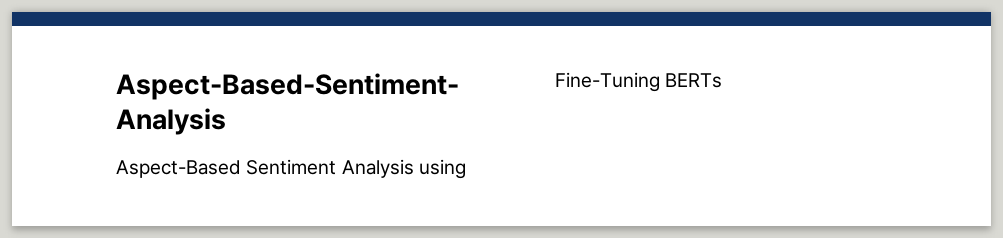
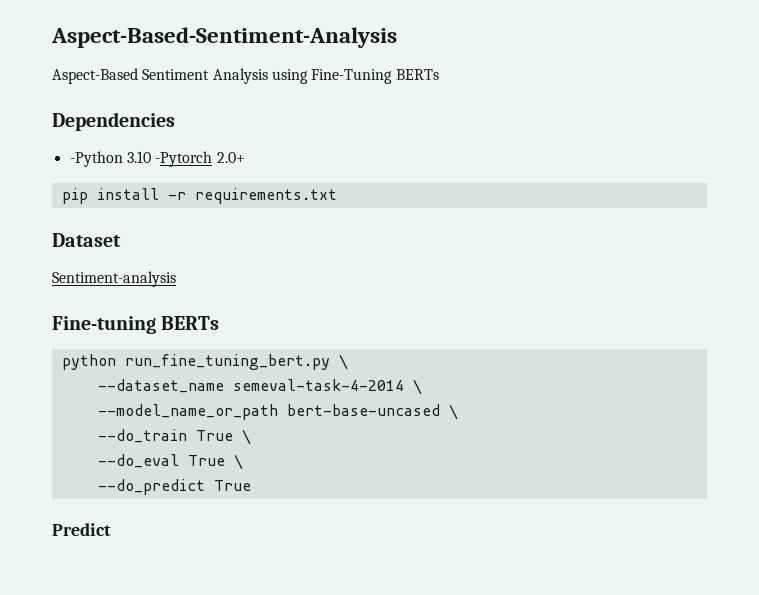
(723, 80) none -> [52,112,175,131] [69,151,245,167] [61,188,337,204] [52,233,121,247] [52,271,176,287] [52,316,220,334] [61,354,348,370] [97,379,422,395] [97,404,458,420] [97,429,251,445] [97,454,243,470] [97,479,251,495] [52,523,111,536] // Dependencies // -Python 3.10 -Pytorch 2.0+ // pip install -r requirements.txt // Dataset // Sentiment-analysis // Fine-tuning BERTs // python run_fine_tuning_bert.py \ // --dataset_name semeval-task-4-2014 \ // --model_name_or_path bert-base-uncased \ // --do_train True \ // --do_eval True \ // --do_predict True // Predict

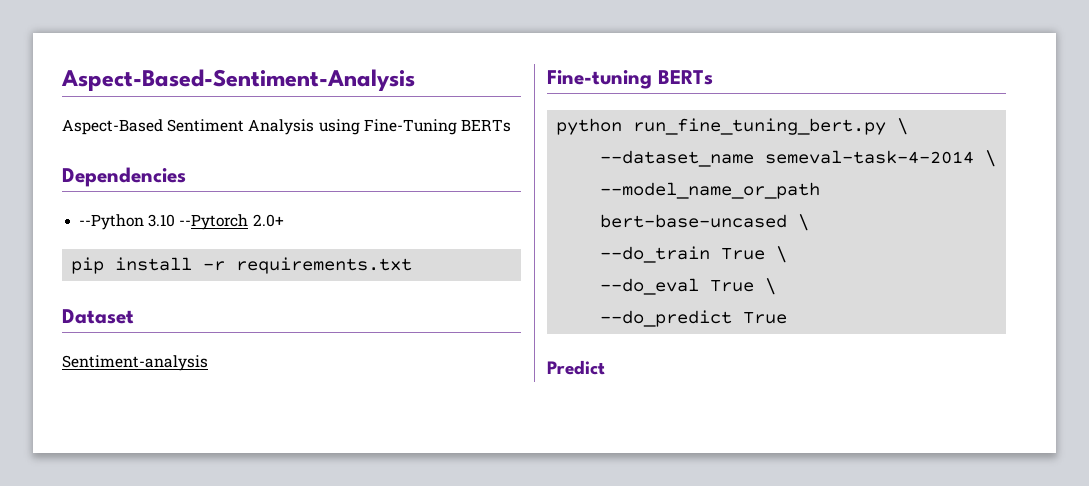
[69,151,213,167] -Python 3.10 -Pytorch -> [79,214,249,230] --Python 3.10 --Pytorch

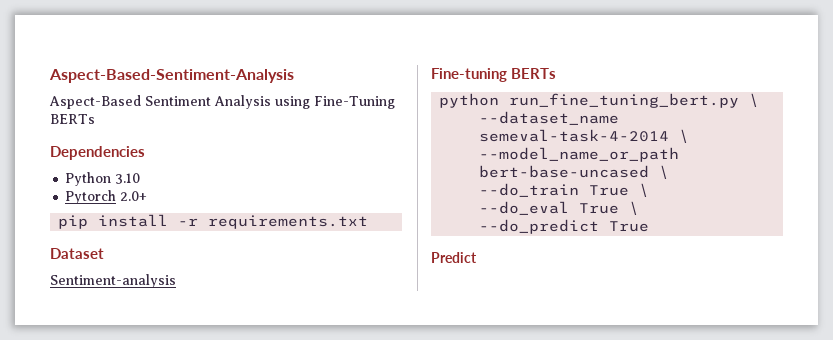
[79,214,145,230] --Python -> [65,172,112,186] Python
[179,214,249,230] --Pytorch -> [65,190,117,204] // Pytorch

